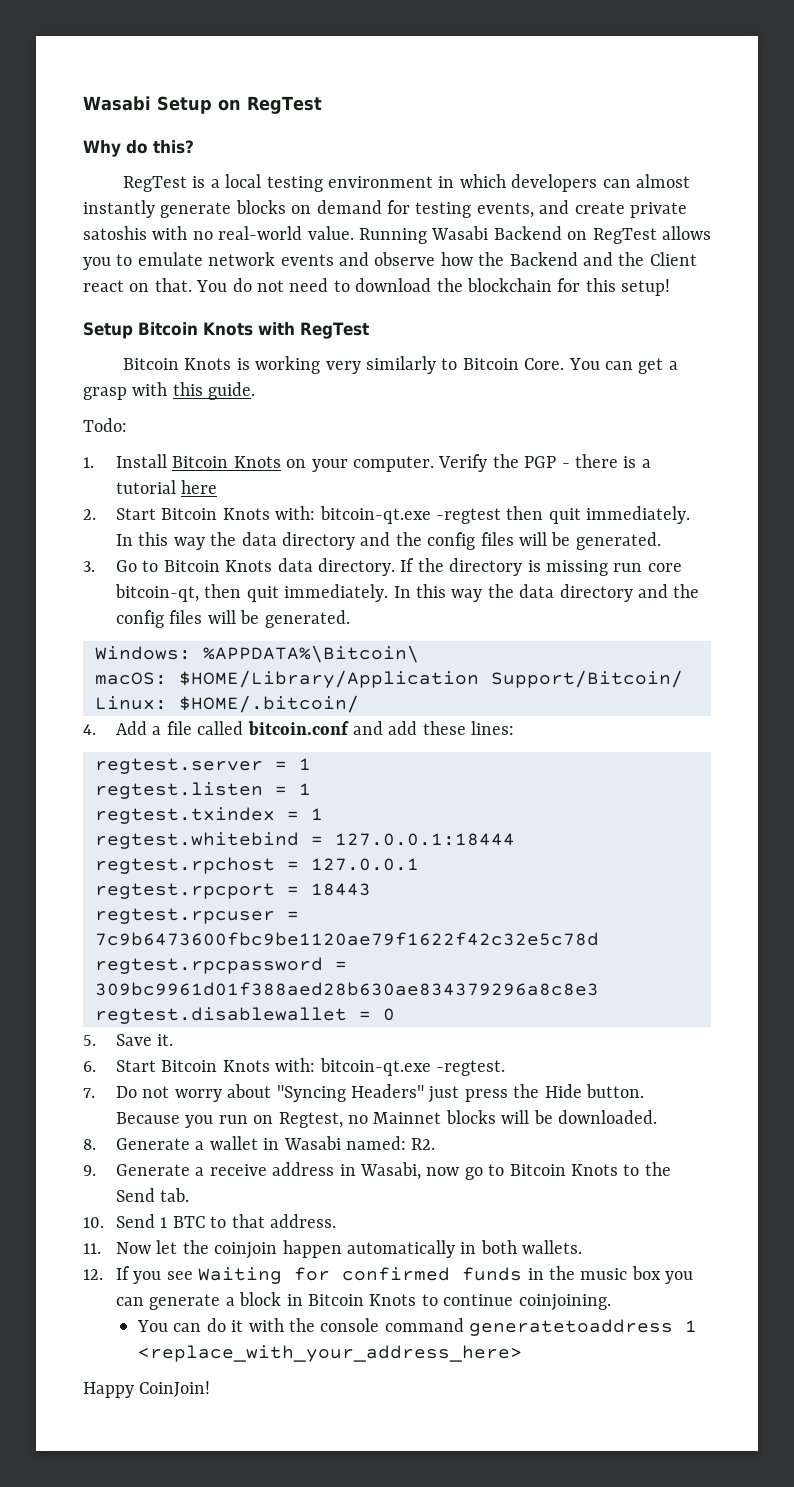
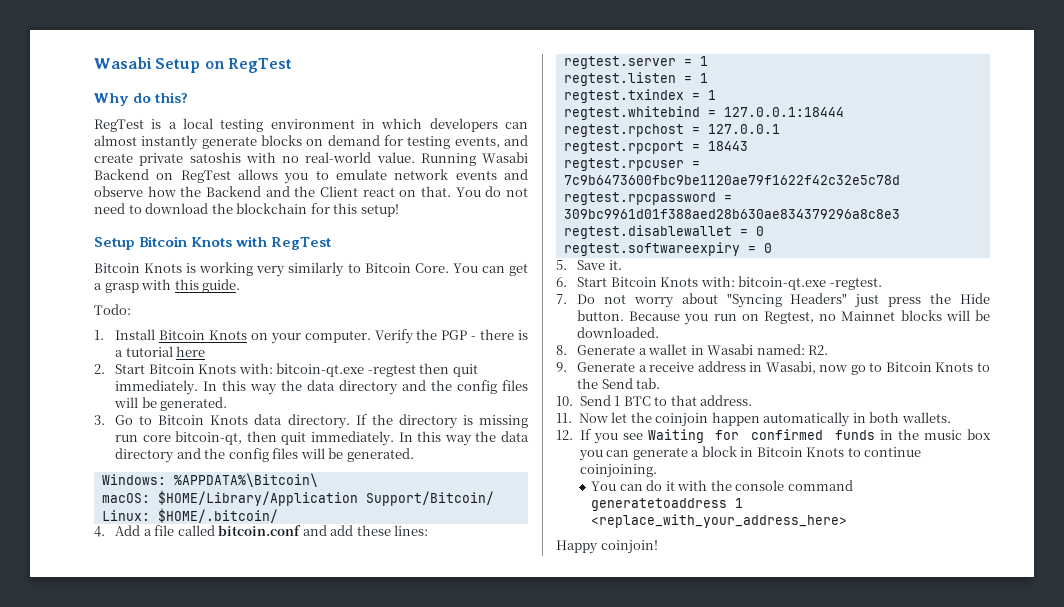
(395, 1014) none -> [563,242,772,256] // regtest.softwareexpiry = 0
[139,1381,211,1397] CoinJoin! -> [600,540,658,554] coinjoin!

